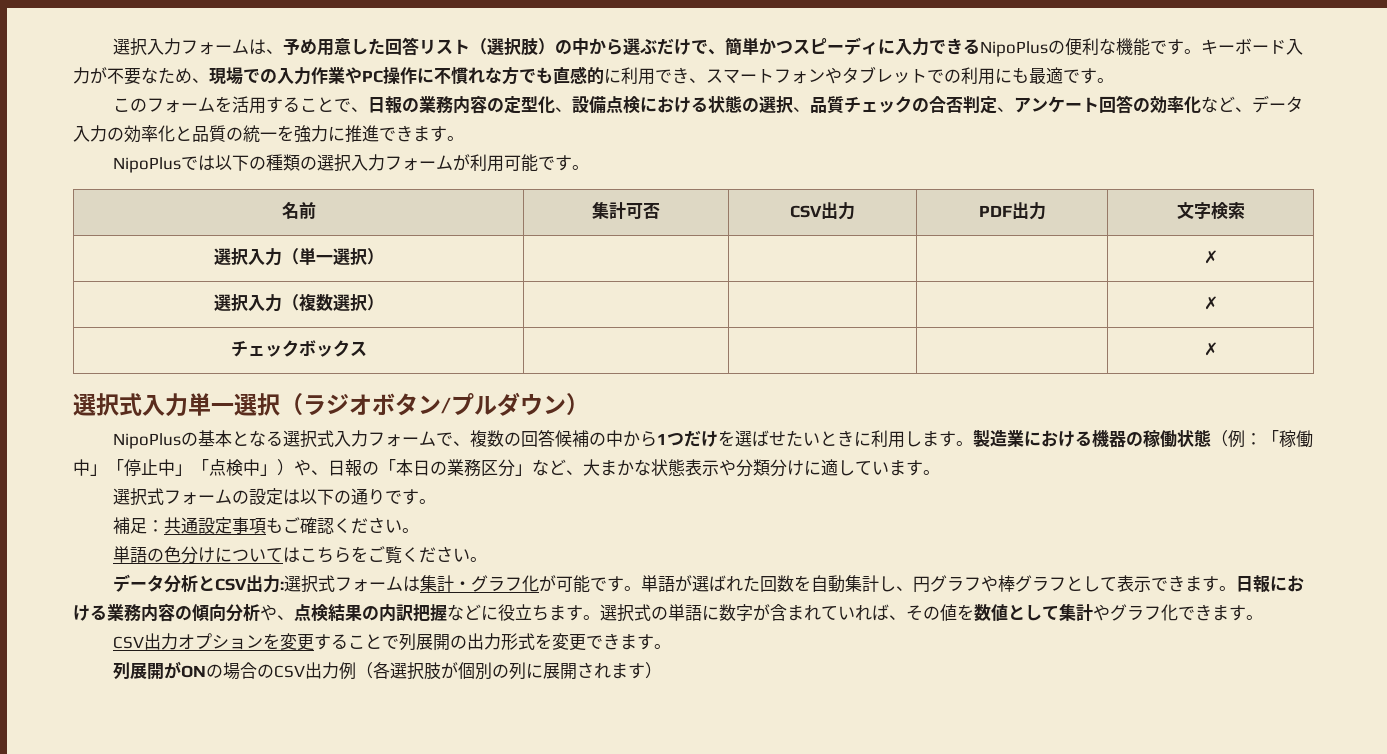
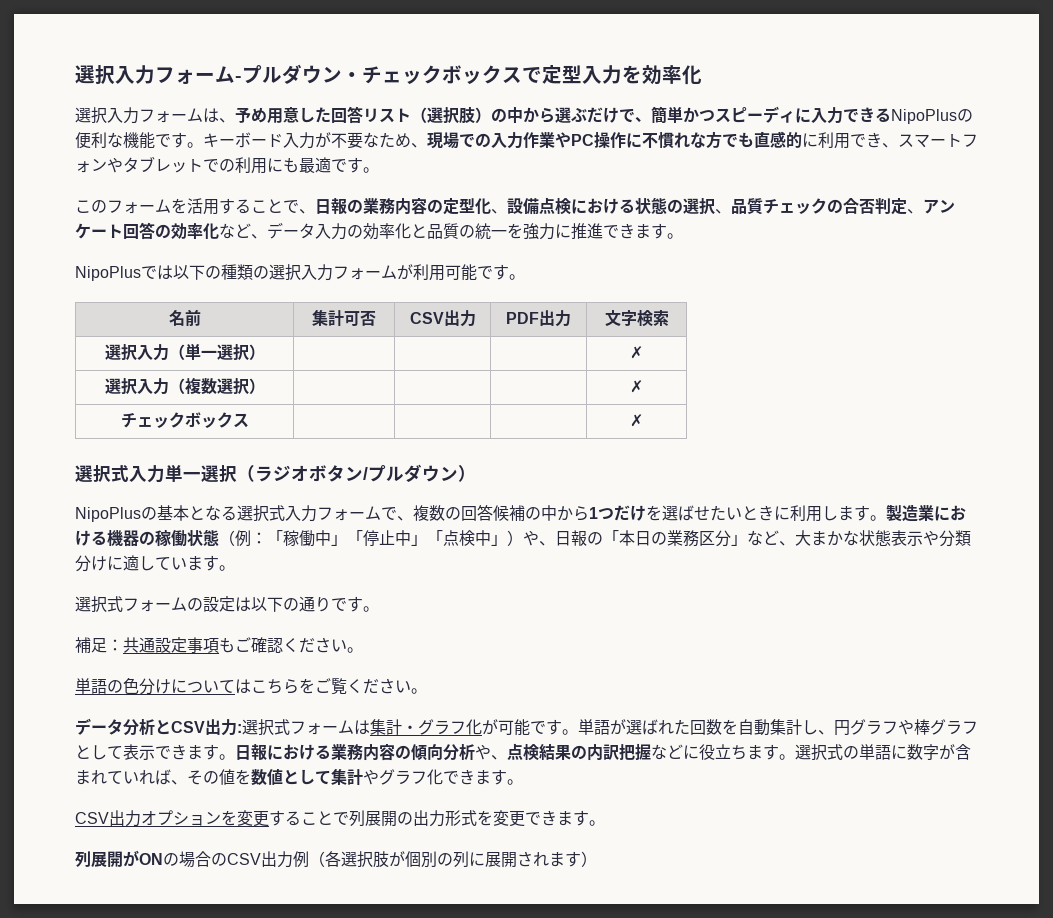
[112,38,249,56] 選択入力フォーム -> [75,64,702,85] [75,107,203,124] 選択入力フォーム-プルダウン・チェックボックスで定型入力を効率化 // 選択入力フォーム

